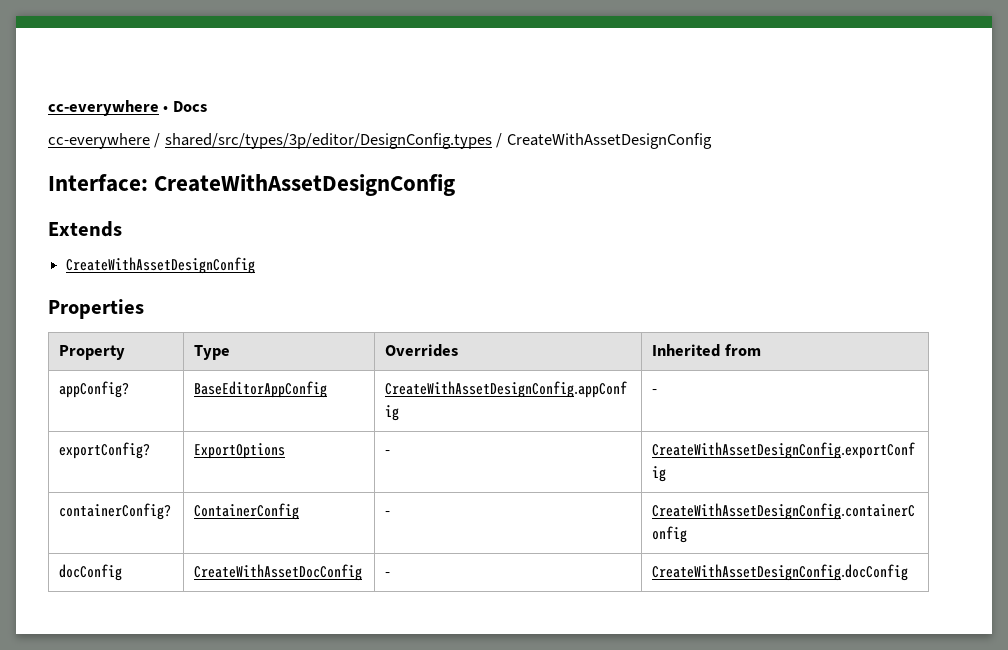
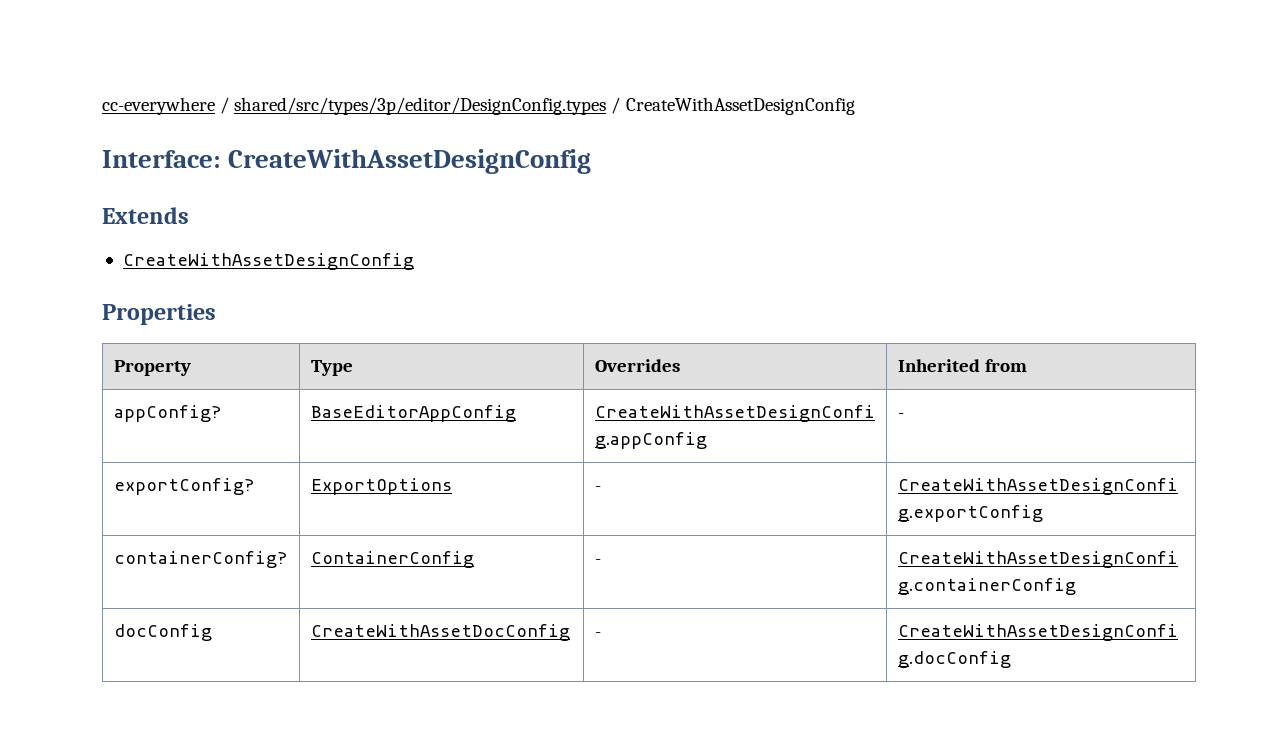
[48,100,207,116] [48,133,150,149] cc-everywhere • Docs // cc-everywhere -> [102,97,215,115] cc-everywhere

